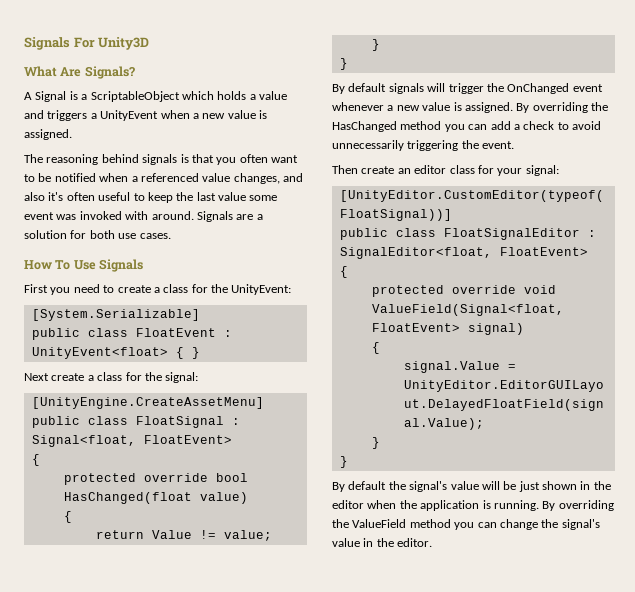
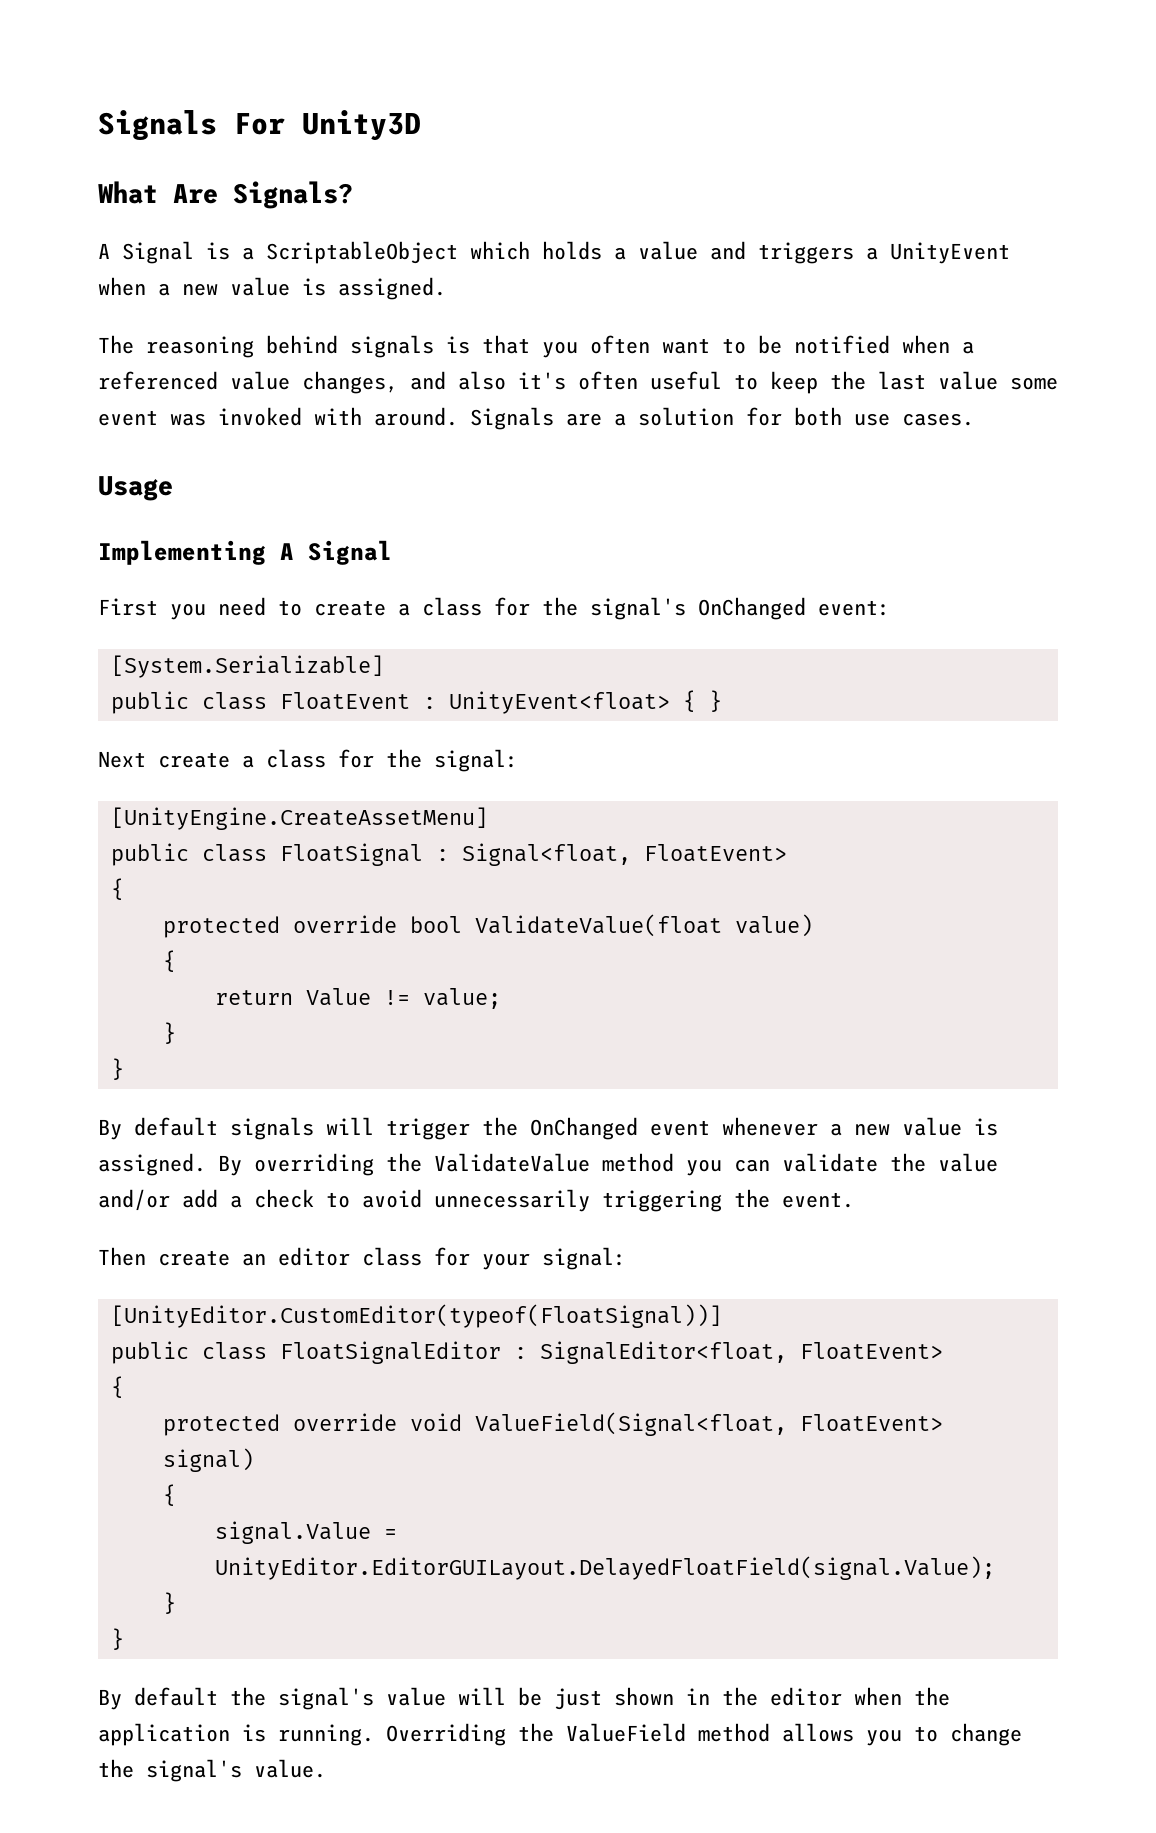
[24,259,144,272] How To Use Signals -> [98,476,173,501] [98,540,392,565] Usage // Implementing A Signal
[231,284,292,295] UnityEvent: -> [590,597,890,620] signal's OnChanged event:
[63,492,192,504] HasChanged(float -> [474,914,722,937] ValidateValue(float
[332,121,488,132] HasChanged method you can -> [434,1153,998,1176] [98,1189,170,1211] ValidateValue method you can validate the value and/or
[542,500,614,511] By overriding -> [386,1723,506,1746] Overriding
[454,519,600,530] [332,538,433,547] you can change the signal's value in the editor. -> [782,1723,1022,1746] [98,1759,326,1782] allows you to change the signal's value.

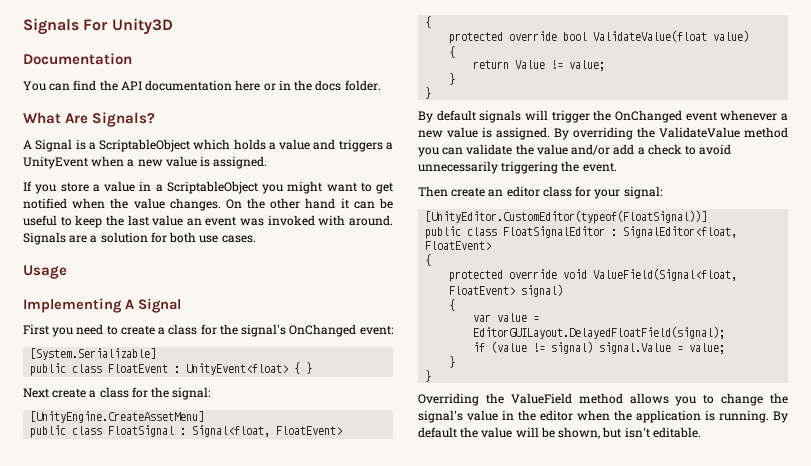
(421, 125) none -> [23,53,132,65] [23,80,381,91] // Documentation // You can find the API documentation here or in the docs folder.
[98,335,650,358] The reasoning behind signals is that you often -> [23,181,323,194] If you store a value in a ScriptableObject you might
[758,335,782,354] be -> [376,183,393,194] get
[962,341,974,354] [98,371,638,394] a referenced value changes, and also it's often -> [110,198,393,211] the value changes. On the other hand it can be
[1010,377,1058,390] some -> [186,218,202,226] an
(176, 1495) none -> [473,313,540,322] [473,326,726,339] [473,341,594,354] var value = EditorGUILayout.DelayedFloatField(signal); // if (value != signal)
[214,1556,995,1580] [162,1592,176,1614] [110,1628,124,1650] [98,1687,950,1710] [98,1723,374,1746] UnityEditor.EditorGUILayout.DelayedFloatField(signal.Value); // } // } // By default the signal's value will be just shown in the editor when the application is running. -> [689,343,726,354] [449,356,456,368] [425,370,432,382] value; // } // } //
[254,1759,326,1778] value. -> [467,410,788,423] [418,427,701,439] value in the editor when the application is running. By default the value will be shown, but isn't editable.

